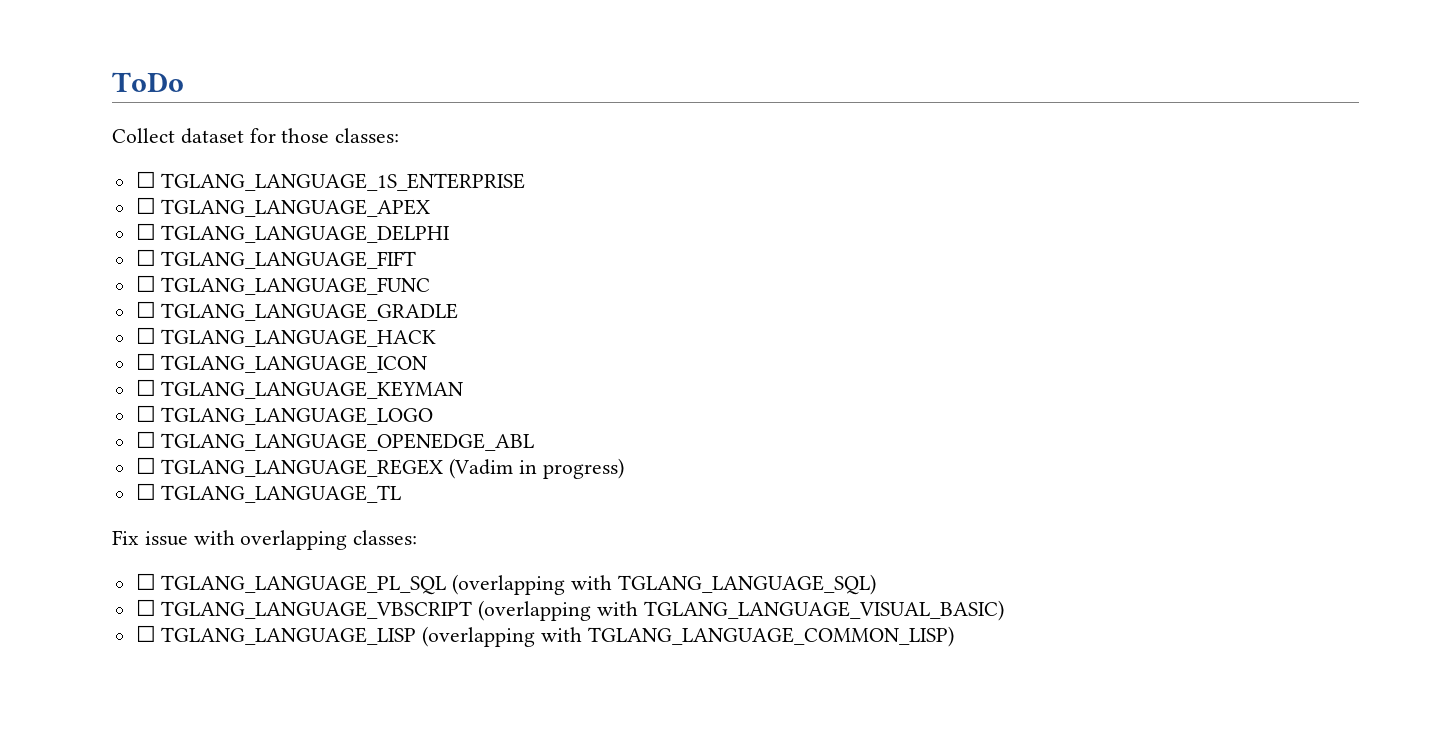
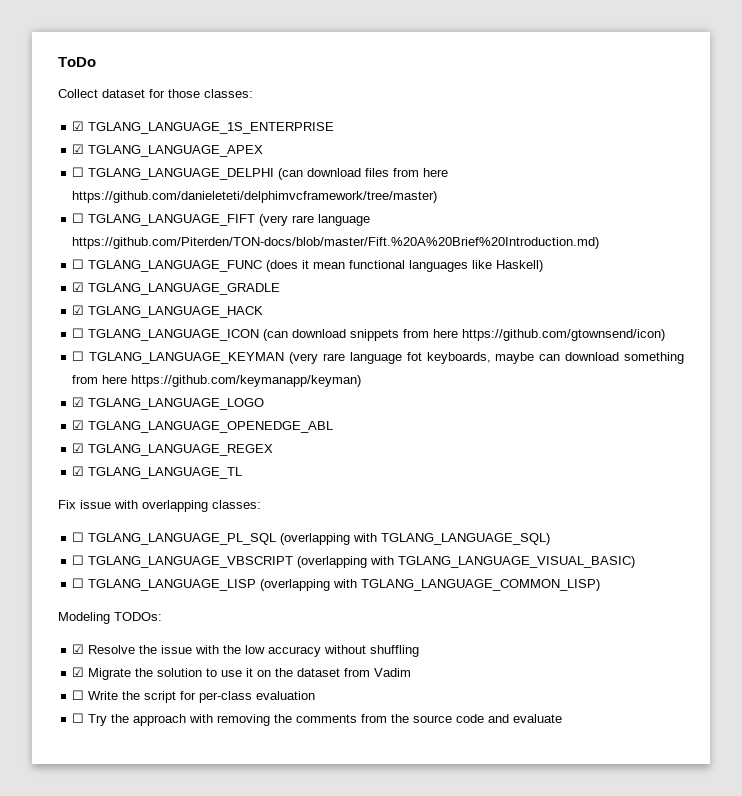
[135,171,156,188] ☐ -> [72,121,85,131] ☑
[135,197,156,214] ☐ -> [72,144,85,154] ☑
[135,249,417,269] [135,275,431,295] [135,301,156,318] // ☐ TGLANG_LANGUAGE_FIFT // ☐ TGLANG_LANGUAGE_FUNC // ☐ -> [278,168,449,180] [72,191,438,203] [72,213,371,226] [72,237,600,249] [72,259,544,272] [72,282,85,292] (can download files from here https://github.com/danieleteti/delphimvcframework/tree/master) // ☐ TGLANG_LANGUAGE_FIFT (very rare language https://github.com/Piterden/TON-docs/blob/master/Fift.%20A%20Brief%20Introduction.md) // ☐ TGLANG_LANGUAGE_FUNC (does it mean functional languages like Haskell) // ☑
[135,327,156,344] ☐ -> [72,305,85,315] ☑
[135,379,464,399] [135,405,156,422] // ☐ TGLANG_LANGUAGE_KEYMAN // ☐ -> [263,329,666,341] [72,351,685,364] [72,375,362,387] [72,397,85,407] (can download snippets from here https://github.com/gtownsend/icon) // ☐ TGLANG_LANGUAGE_KEYMAN (very rare language fot keyboards, maybe can download something from here https://github.com/keymanapp/keyman) // ☑
[135,431,156,448] ☐ -> [72,420,85,430] ☑
[135,457,156,474] ☐ -> [72,443,85,453] ☑
[449,458,624,479] [135,483,156,500] (Vadim in progress) // ☐ -> [72,466,85,476] // ☑
(954, 636) none -> [58,612,162,624] [72,644,420,657] [72,667,412,680] [72,690,316,703] [72,713,563,726] // Modeling TODOs: // ☑ Resolve the issue with the low accuracy without shuffling // ☑ Migrate the solution to use it on the dataset from Vadim // ☐ Write the script for per-class evaluation // ☐ Try the approach with removing the comments from the source code and evaluate

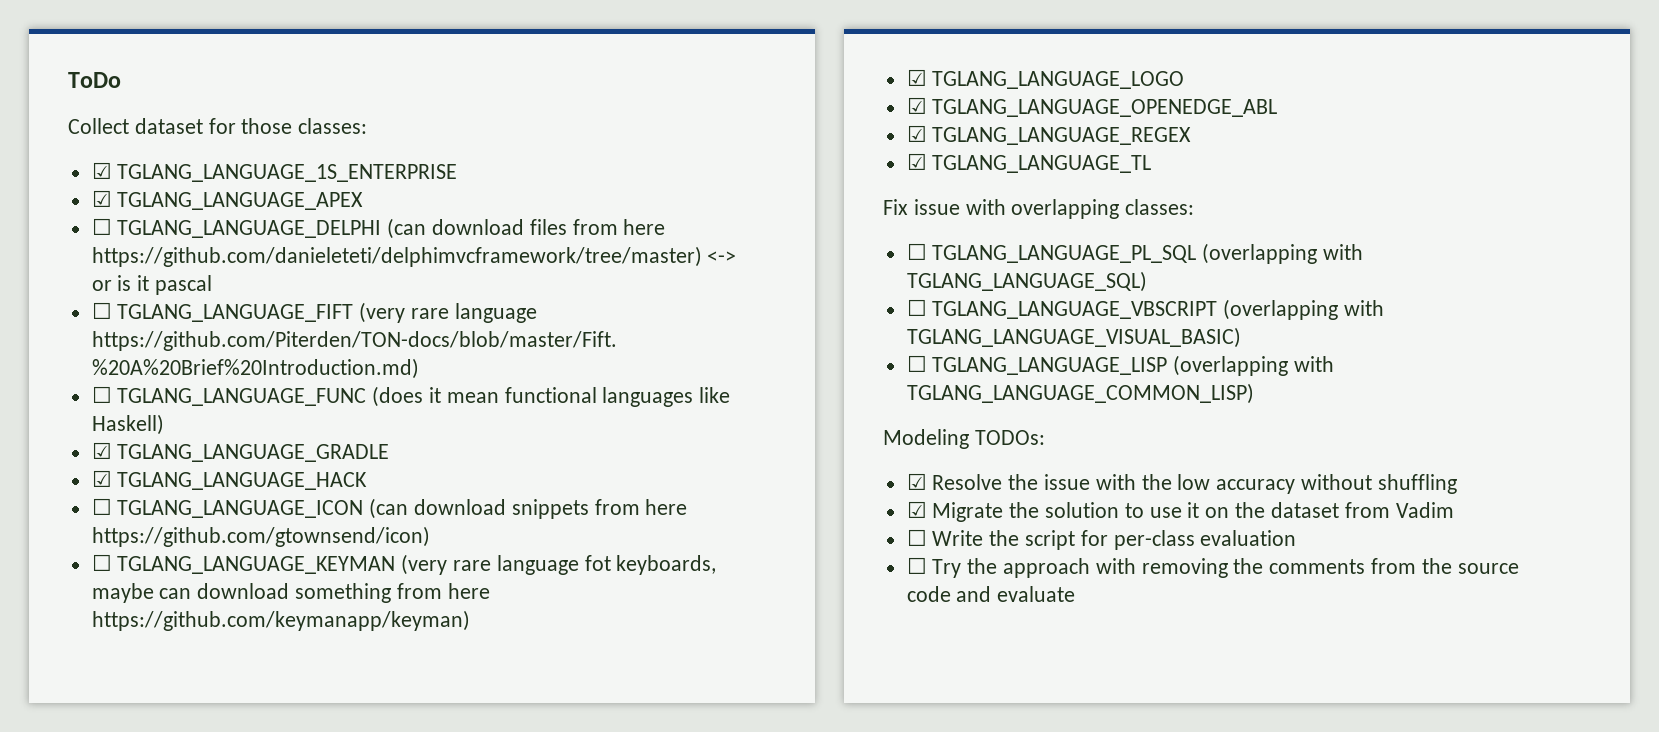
(438, 197) none -> [707,251,737,263] [91,275,213,295] <-> or is it pascal

